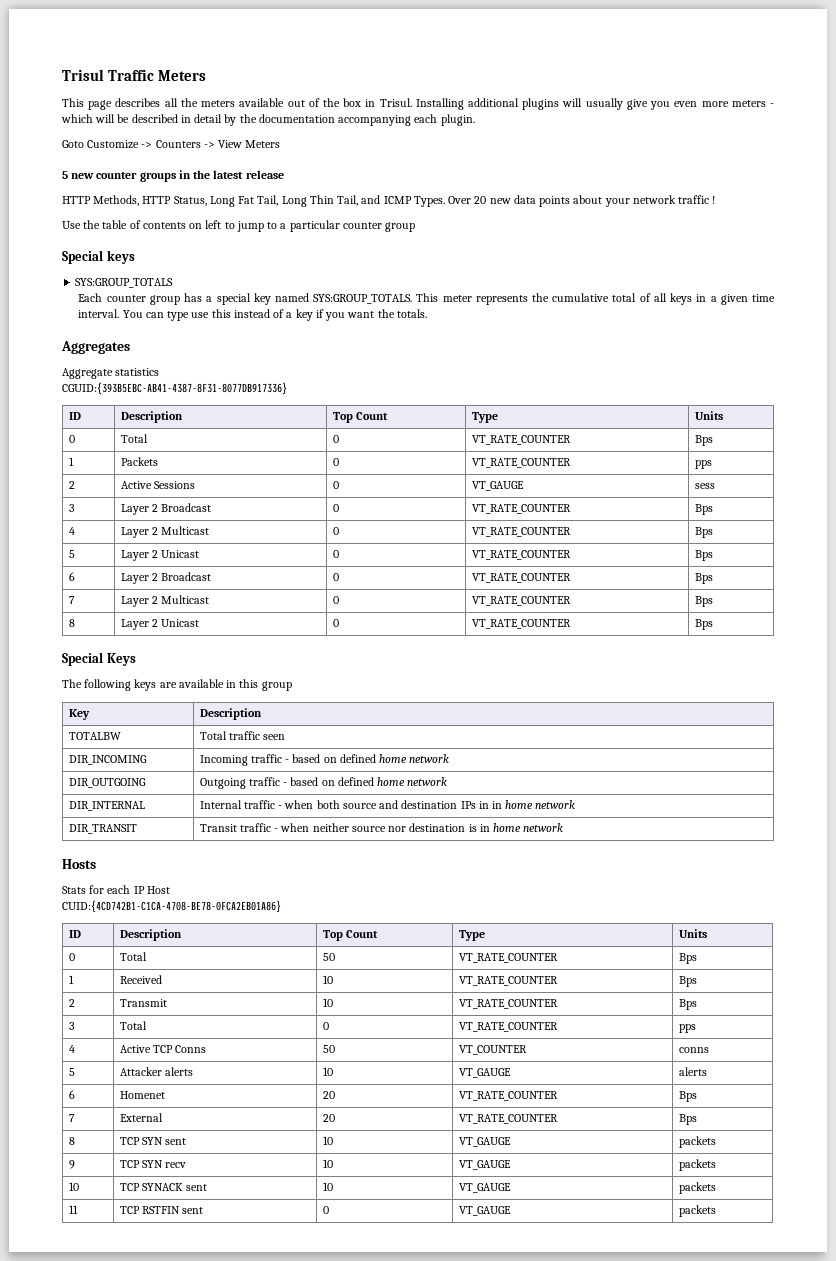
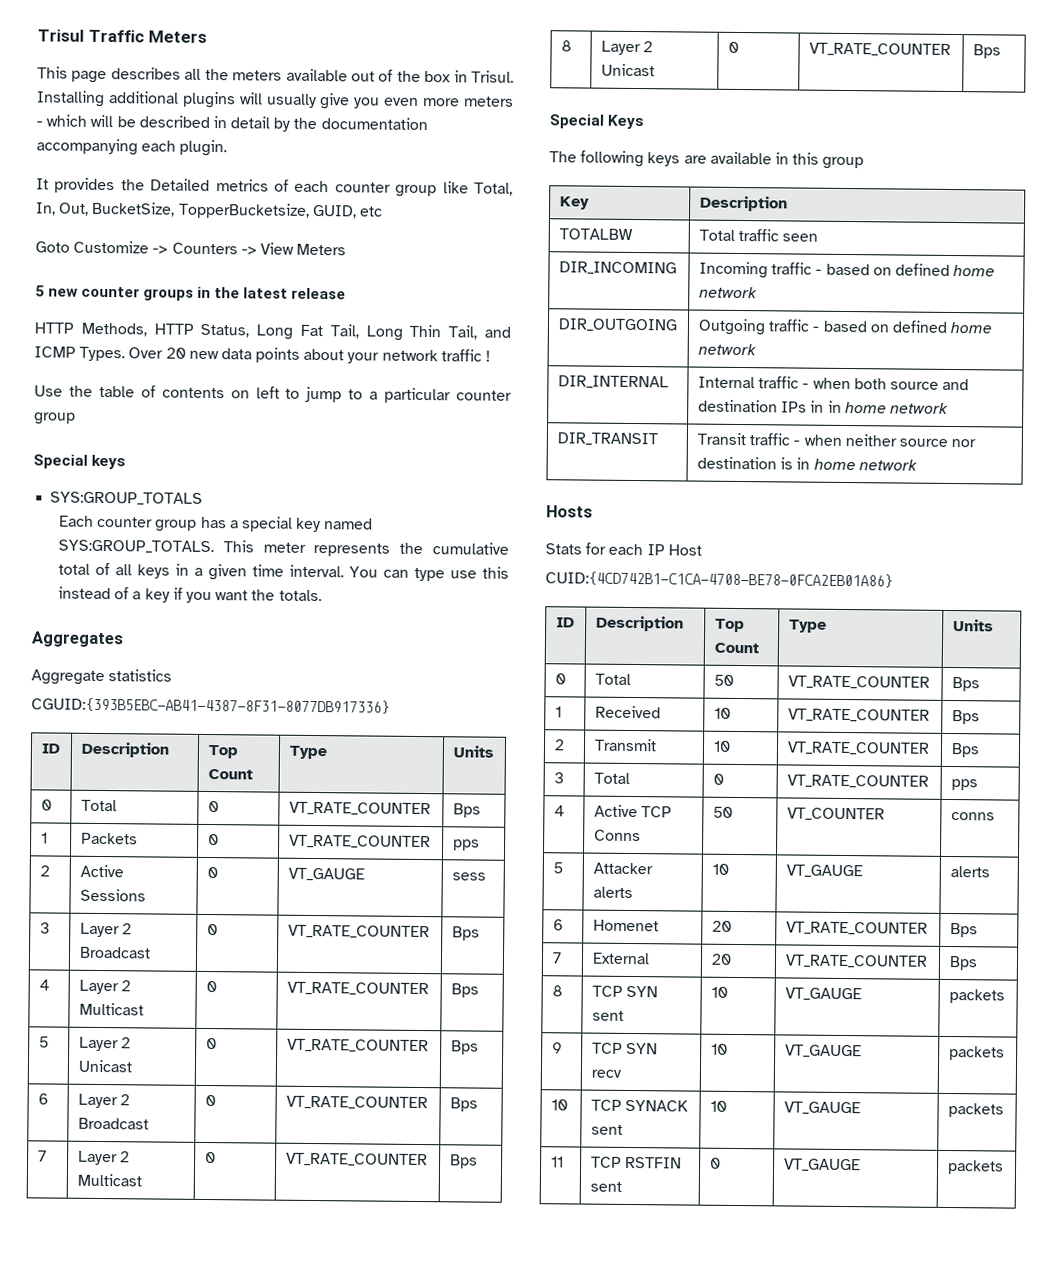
(475, 120) none -> [36,177,513,198] [35,201,383,219] // It provides the Detailed metrics of each counter group like Total, In, Out, BucketSize, TopperBucketsize, GUID, etc

